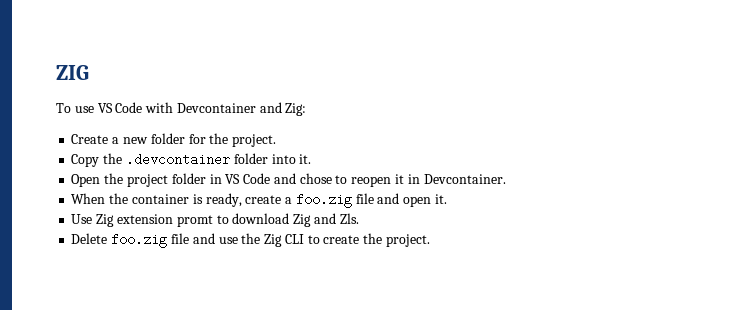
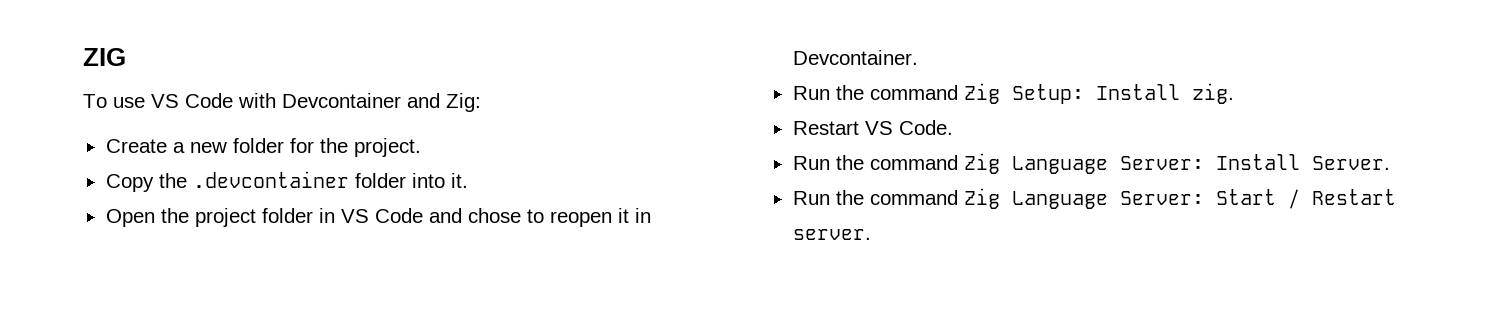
[71,193,447,208] [71,213,359,227] [71,233,430,248] When the container is ready, create a foo.zig file and open it. // Use Zig extension promt to download Zig and Zls. // Delete foo.zig file and use the Zig CLI to create the project. -> [792,83,1234,104] [792,120,953,135] [792,153,1390,174] [792,188,1396,209] [792,229,871,240] Run the command Zig Setup: Install zig. // Restart VS Code. // Run the command Zig Language Server: Install Server. // Run the command Zig Language Server: Start / Restart server.

